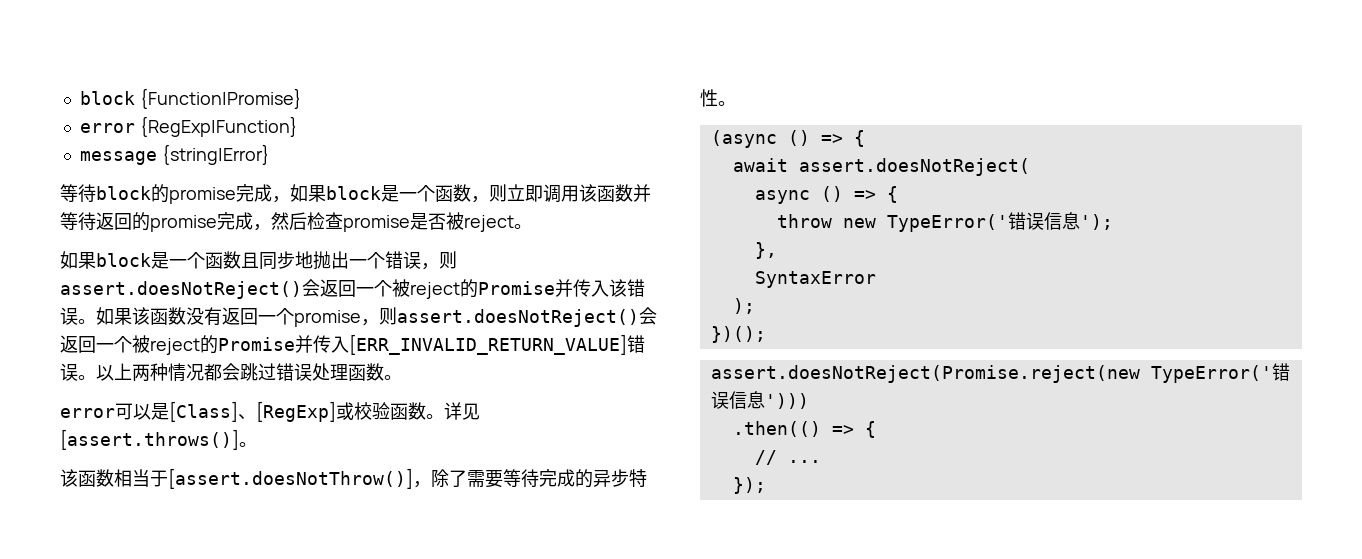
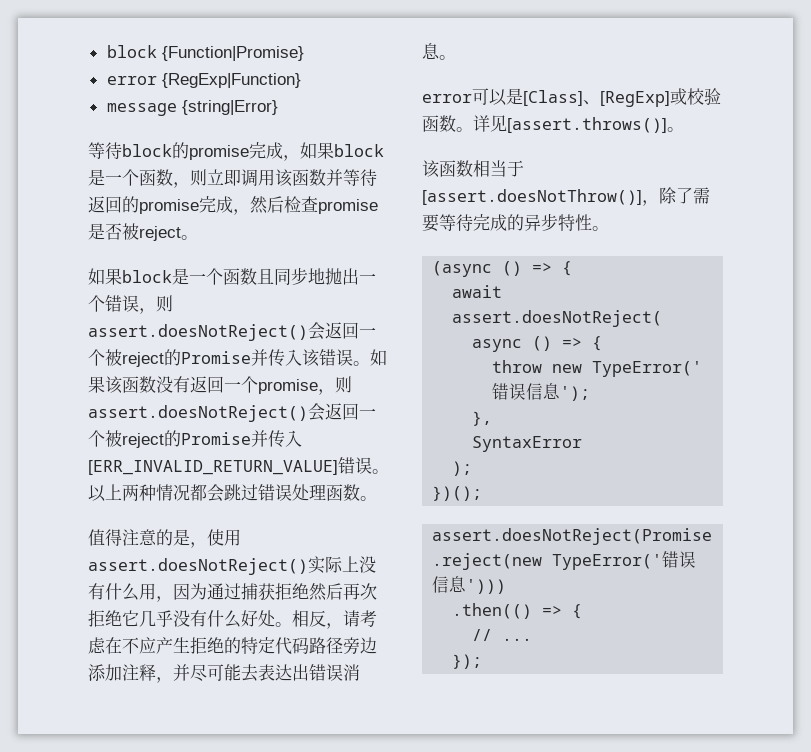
(402, 377) none -> [88,529,241,548] [88,556,376,575] [88,583,377,602] [88,610,377,629] [88,637,377,655] [88,664,360,683] [422,43,456,60] // 值得注意的是，使用assert.doesNotReject()实际上没有什么用，因为通过捕获拒绝然后再次拒绝它几乎没有什么好处。相反，请考虑在不应产生拒绝的特定代码路径旁边添加注释，并尽可能去表达出错误消息。

